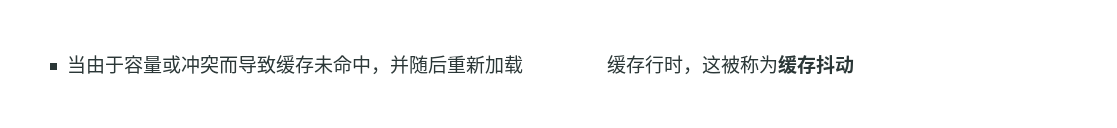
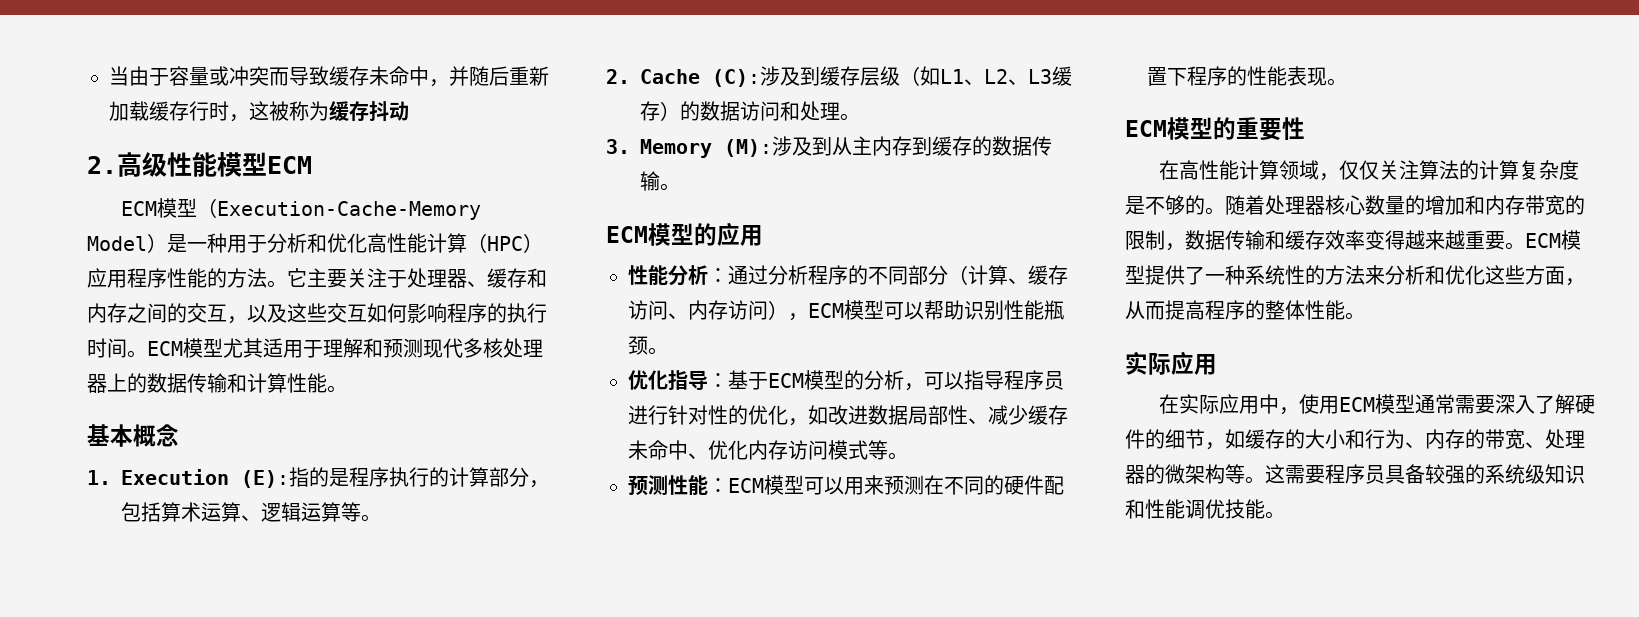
(854, 64) none -> [87,152,312,177] [121,198,482,220] [87,233,543,253] [87,268,547,288] [87,303,547,324] [87,338,543,358] [87,373,347,393] [87,424,179,447] [87,467,549,488] [121,502,381,522] [606,66,1072,87] [640,101,860,121] [606,136,1052,158] [640,171,680,191] [606,222,763,246] [628,265,1068,286] [628,300,1064,321] [628,336,668,355] [628,370,1064,391] [628,405,1068,426] [628,440,908,460] [628,475,1064,496] [1147,66,1347,86] [1125,117,1305,141] [1159,160,1580,181] [1125,195,1585,215] [1125,230,1581,251] [1125,265,1585,286] [1125,300,1365,320] [1125,351,1217,375] [1159,394,1596,415] [1125,429,1585,450] [1125,464,1585,484] [1125,499,1285,519] // 2.高级性能模型ECM // ECM模型（Execution-Cache-Memory Model）是一种用于分析和优化高性能计算（HPC）应用程序性能的方法。它主要关注于处理器、缓存和内存之间的交互，以及这些交互如何影响程序的执行时间。ECM模型尤其适用于理解和预测现代多核处理器上的数据传输和计算性能。 // 基本概念 // 1. Execution (E):指的是程序执行的计算部分，包括算术运算、逻辑运算等。 // 2. Cache (C):涉及到缓存层级（如L1、L2、L3缓存）的数据访问和处理。 // 3. Memory (M):涉及到从主内存到缓存的数据传输。 // ECM模型的应用 // 性能分析：通过分析程序的不同部分（计算、缓存访问、内存访问），ECM模型可以帮助识别性能瓶颈。 // 优化指导：基于ECM模型的分析，可以指导程序员进行针对性的优化，如改进数据局部性、减少缓存未命中、优化内存访问模式等。 // 预测性能：ECM模型可以用来预测在不同的硬件配置下程序的性能表现。 // ECM模型的重要性 // 在高性能计算领域，仅仅关注算法的计算复杂度是不够的。随着处理器核心数量的增加和内存带宽的限制，数据传输和缓存效率变得越来越重要。ECM模型提供了一种系统性的方法来分析和优化这些方面，从而提高程序的整体性能。 // 实际应用 // 在实际应用中，使用ECM模型通常需要深入了解硬件的细节，如缓存的大小和行为、内存的带宽、处理器的微架构等。这需要程序员具备较强的系统级知识和性能调优技能。

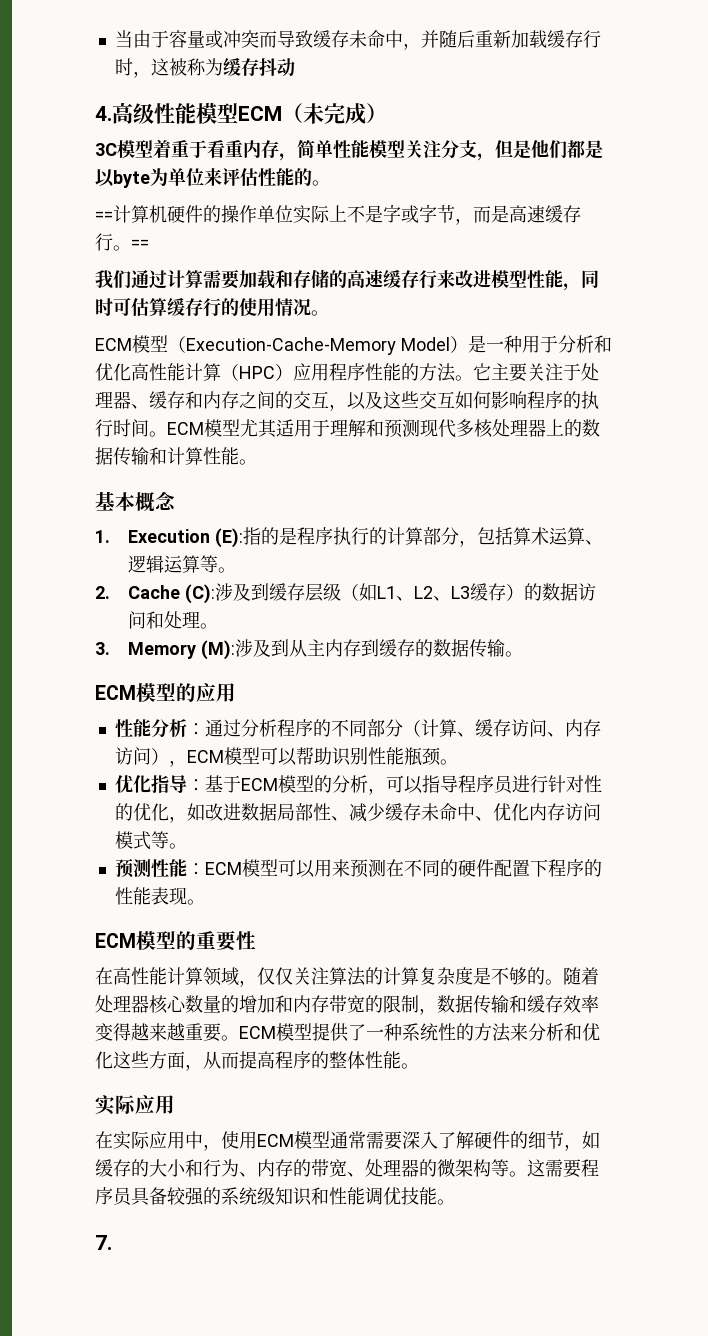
[87,156,117,174] 2. -> [95,106,112,121] 4.
(312, 165) none -> [282,103,387,125] [95,140,603,161] [95,168,330,188] [95,204,581,225] [95,233,149,251] [95,269,599,291] [95,297,329,317] （未完成） // 3C模型着重于看重内存，简单性能模型关注分支，但是他们都是以byte为单位来评估性能的。 // ==计算机硬件的操作单位实际上不是字或字节，而是高速缓存行。== // 我们通过计算需要加载和存储的高速缓存行来改进模型性能，同时可估算缓存行的使用情况。
(1285, 515) none -> [95,1235,112,1250] // 7.

